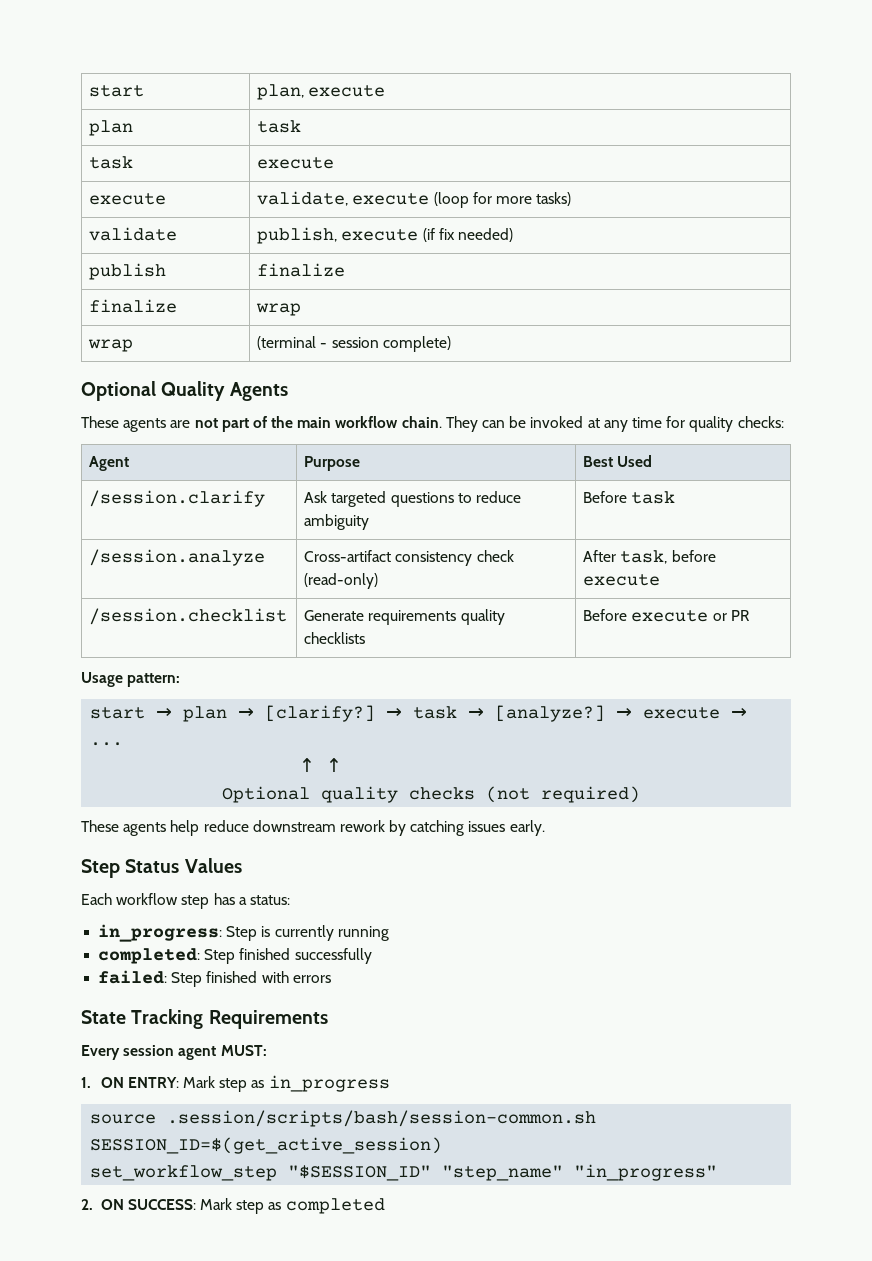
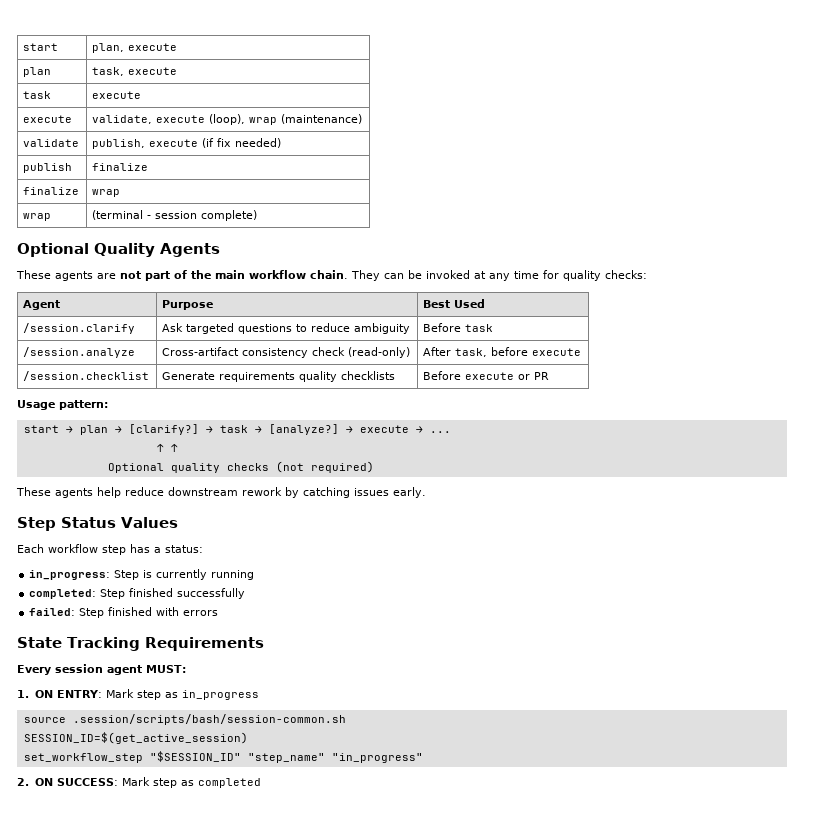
[257,120,302,133] task -> [92,67,178,76] task, execute
[433,192,572,208] (loop for more tasks) -> [209,114,363,125] (loop), wrap (maintenance)

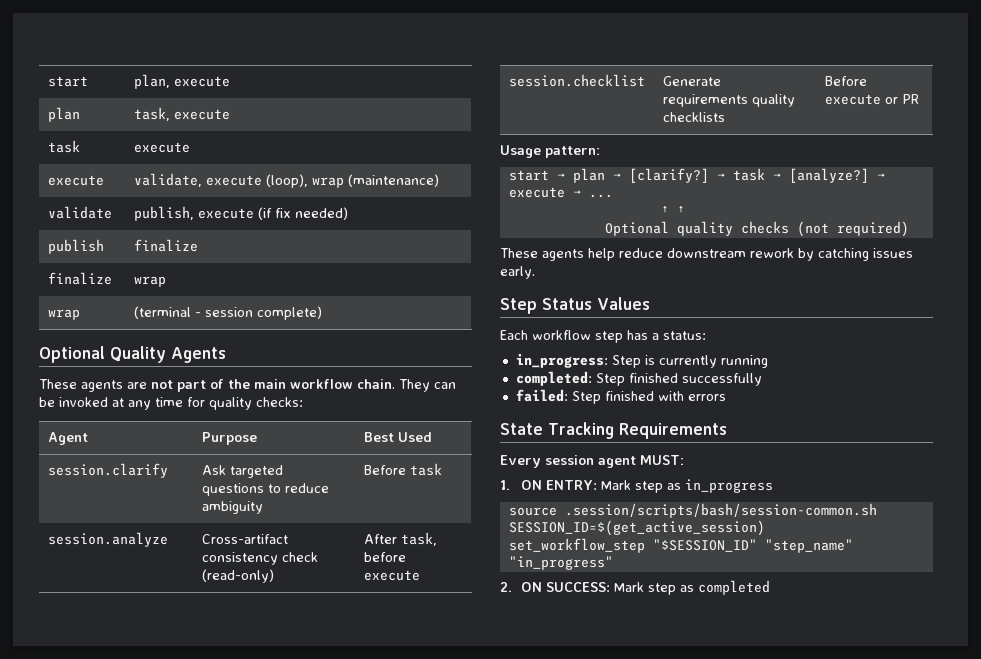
[23,323,136,334] /session.clarify -> [47,463,168,478] session.clarify
[23,347,136,358] /session.analyze -> [47,532,168,547] session.analyze
[23,371,150,381] /session.checklist -> [508,74,645,87] session.checklist

